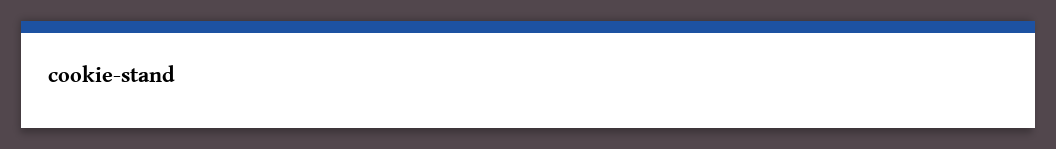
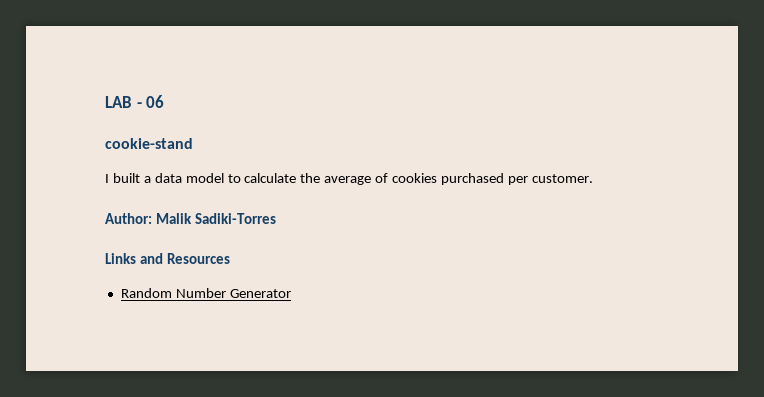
[48,65,175,82] cookie-stand -> [105,95,165,108] [105,138,193,149] [105,173,593,185] [105,213,276,224] [105,253,231,264] [120,288,291,298] LAB - 06 // cookie-stand // I built a data model to calculate the average of cookies purchased per customer. // Author: Malik Sadiki-Torres // Links and Resources // Random Number Generator

